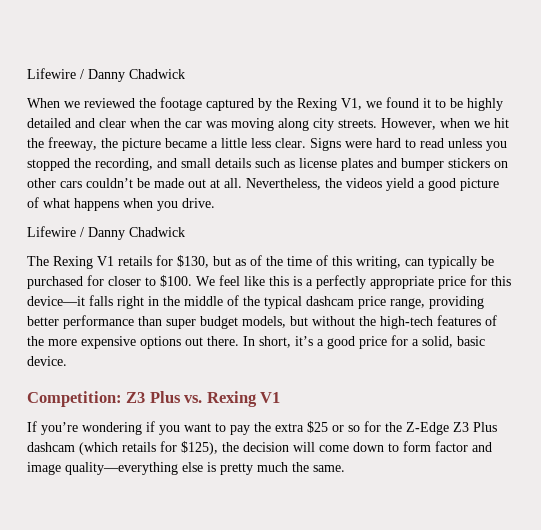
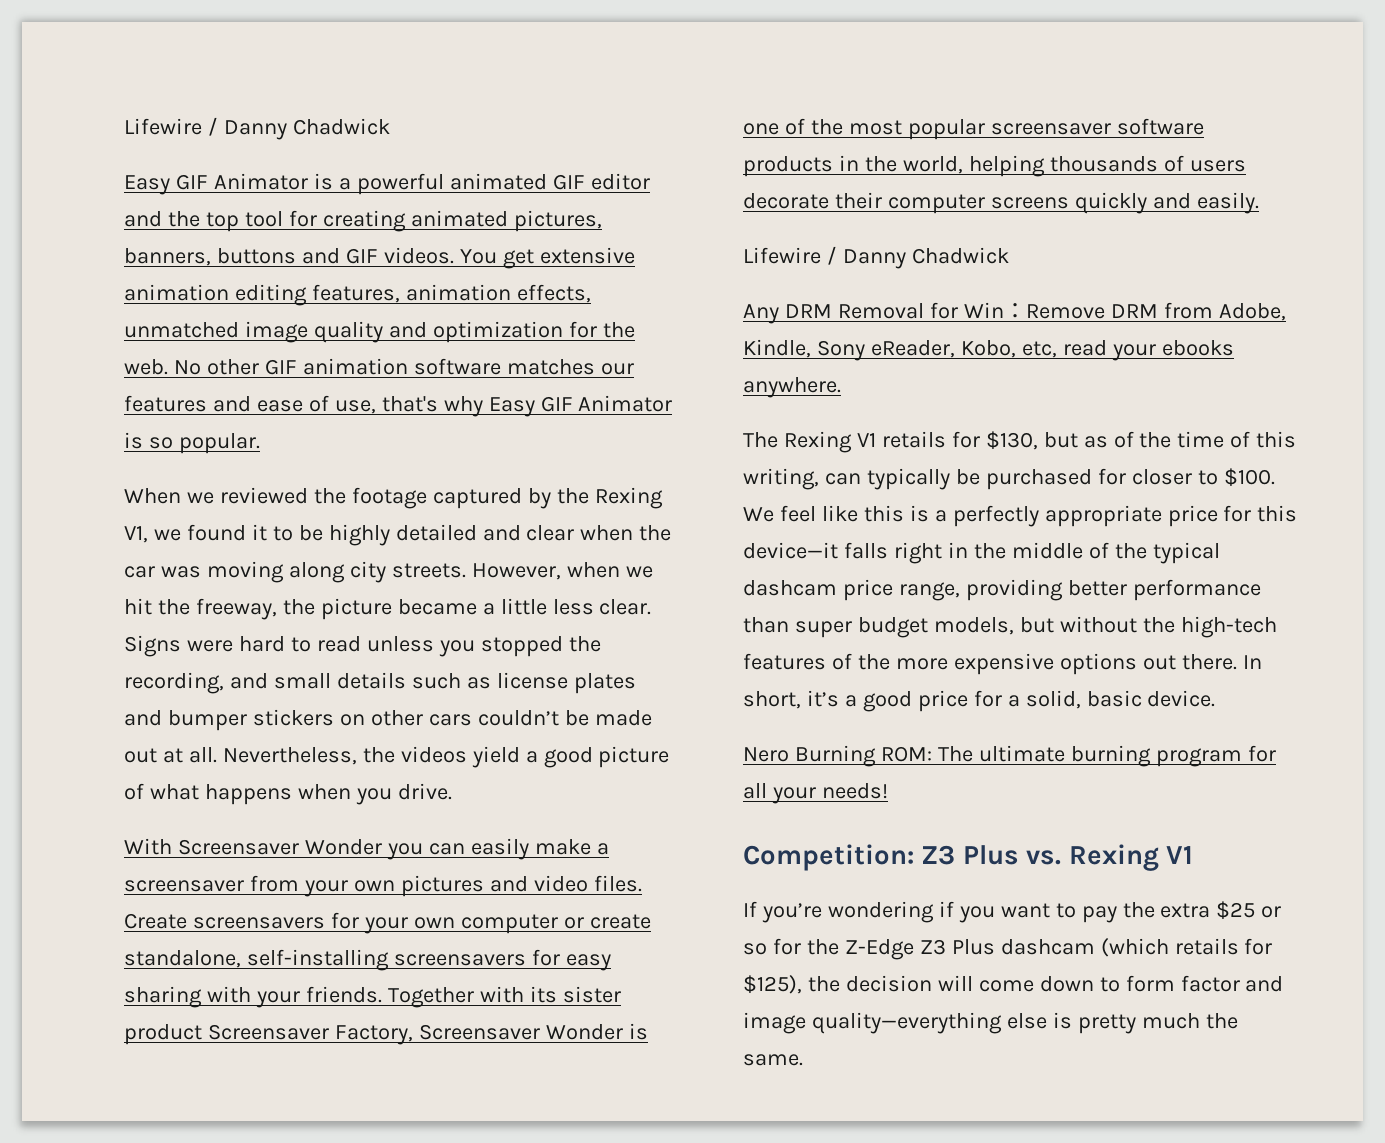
[27,68,185,82] Lifewire / Danny Chadwick -> [124,117,390,140] [124,173,650,195] [124,210,602,232] [124,247,635,269] [124,284,591,306] [124,321,635,343] [124,358,634,375] [124,395,673,417] [124,432,260,454] Lifewire / Danny Chadwick // Easy GIF Animator is a powerful animated GIF editor and the top tool for creating animated pictures, banners, buttons and GIF videos. You get extensive animation editing features, animation effects, unmatched image quality and optimization for the web. No other GIF animation software matches our features and ease of use, that's why Easy GIF Animator is so popular.
[27,226,185,240] Lifewire / Danny Chadwick -> [124,838,609,860] [124,875,642,897] [124,912,651,934] [124,949,611,971] [124,986,621,1008] [124,1023,648,1045] [743,118,1204,140] [743,155,1246,177] [743,192,1259,214] [743,246,1009,269] [743,302,1286,324] [743,339,1234,361] [743,377,841,398] With Screensaver Wonder you can easily make a screensaver from your own pictures and video files. Create screensavers for your own computer or create standalone, self-installing screensavers for easy sharing with your friends. Together with its sister product Screensaver Factory, Screensaver Wonder is one of the most popular screensaver software products in the world, helping thousands of users decorate their computer screens quickly and easily. // Lifewire / Danny Chadwick // Any DRM Removal for Win：Remove DRM from Adobe, Kindle, Sony eReader, Kobo, etc, read your ebooks anywhere.
(67, 361) none -> [743,745,1276,767] [743,783,888,804] // Nero Burning ROM: The ultimate burning program for all your needs!

